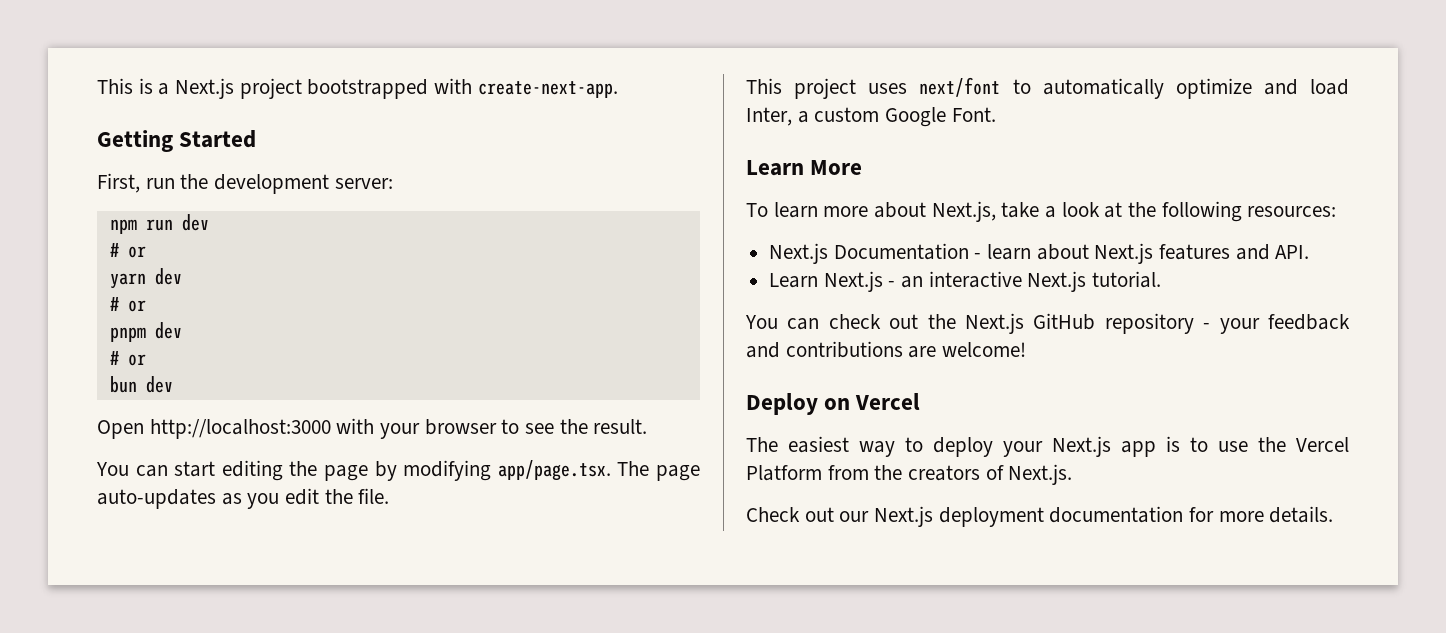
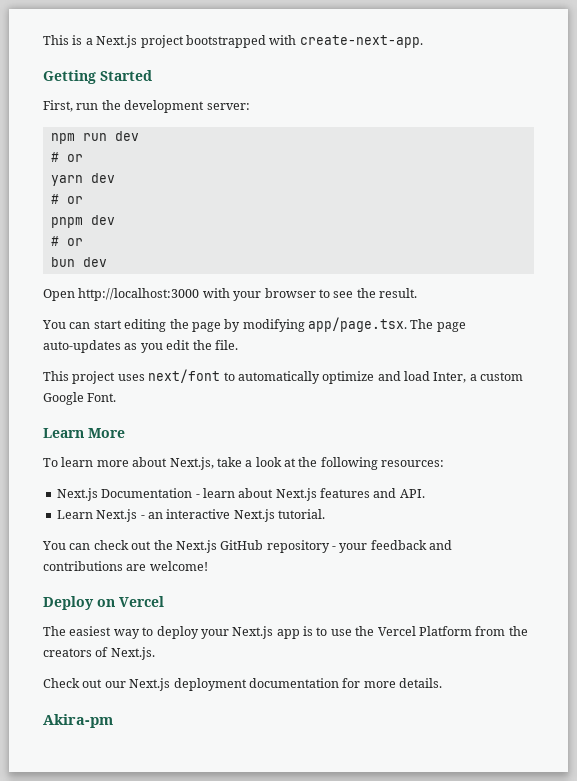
(1334, 514) none -> [43,714,113,728] // Akira-pm

